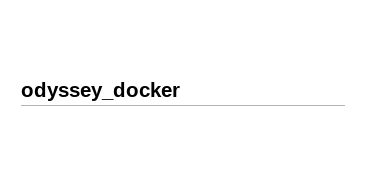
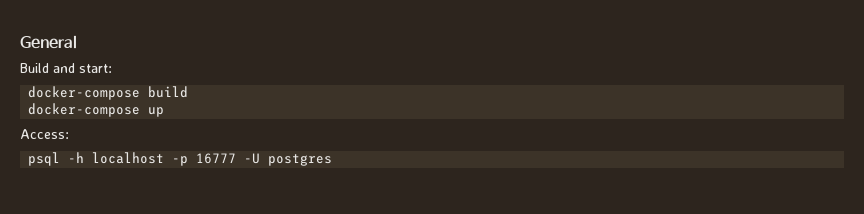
[21,82,180,101] odyssey_docker -> [20,35,77,49] [20,63,112,73] [28,86,189,100] [28,103,165,117] [20,129,69,139] [28,152,333,166] General // Build and start: // docker-compose build // docker-compose up // Access: // psql -h localhost -p 16777 -U postgres

